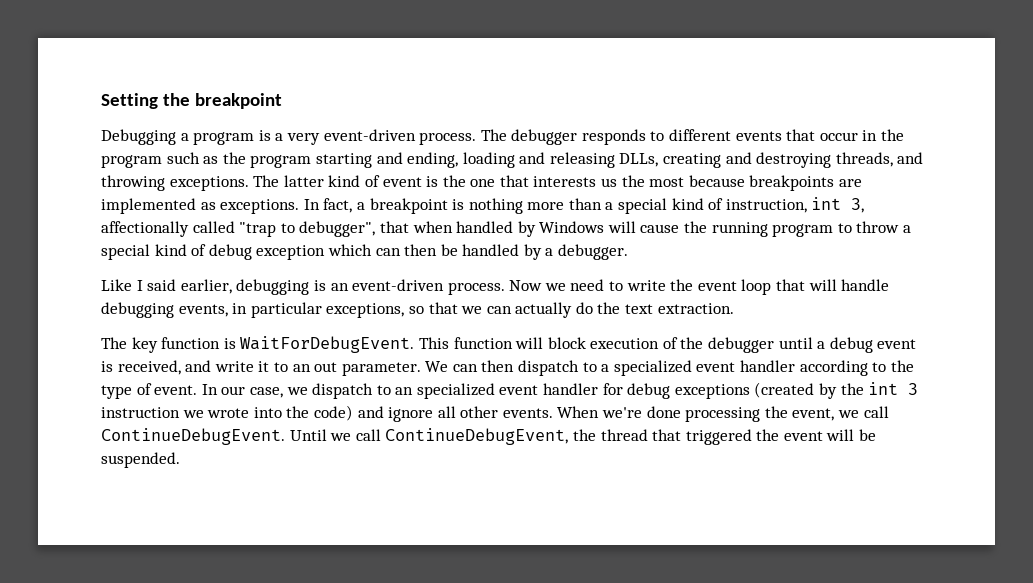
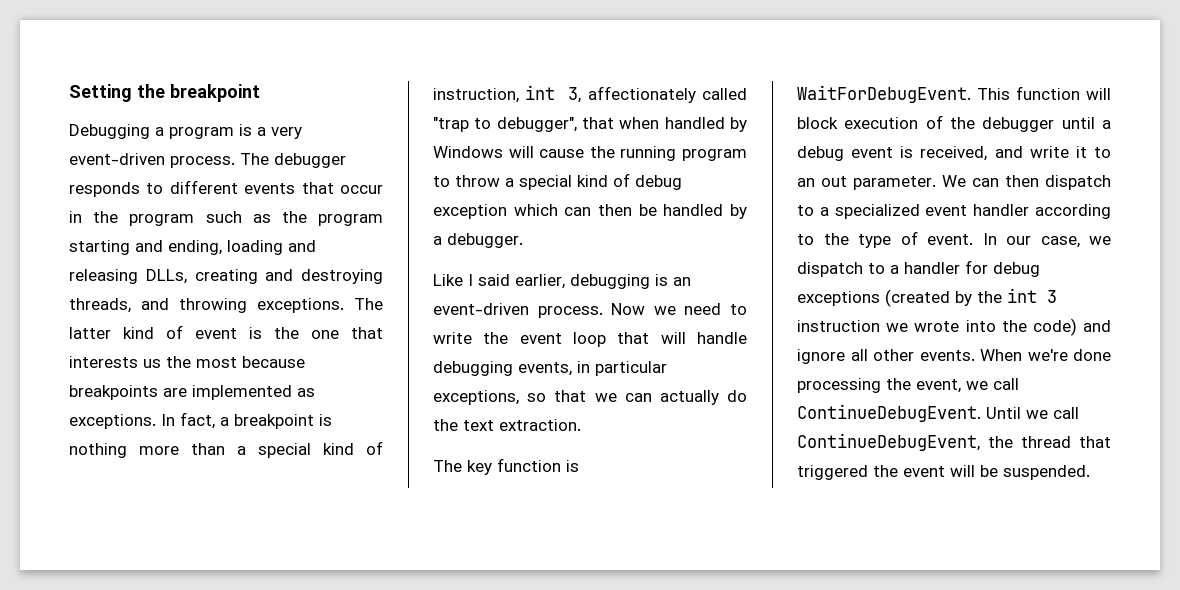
[101,221,189,237] affectionally -> [587,86,696,103] affectionately
[395,383,539,399] an specialized event -> [890,265,899,274] a

